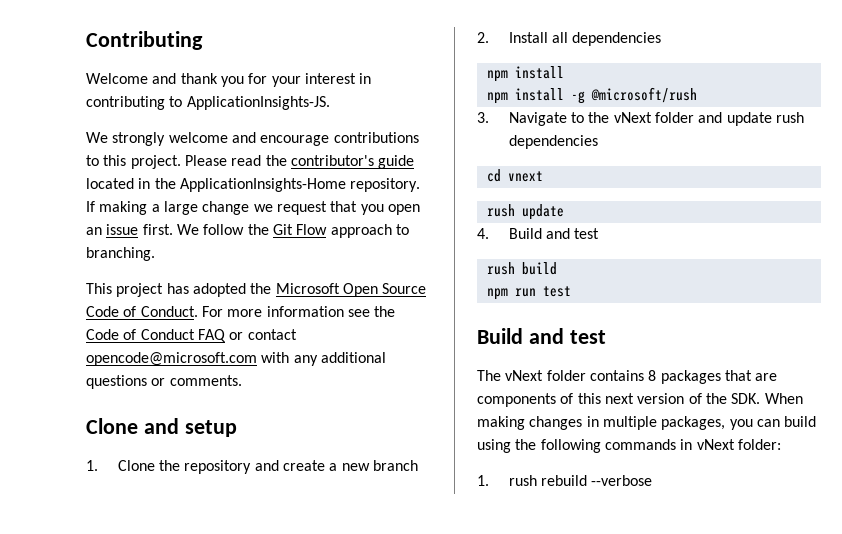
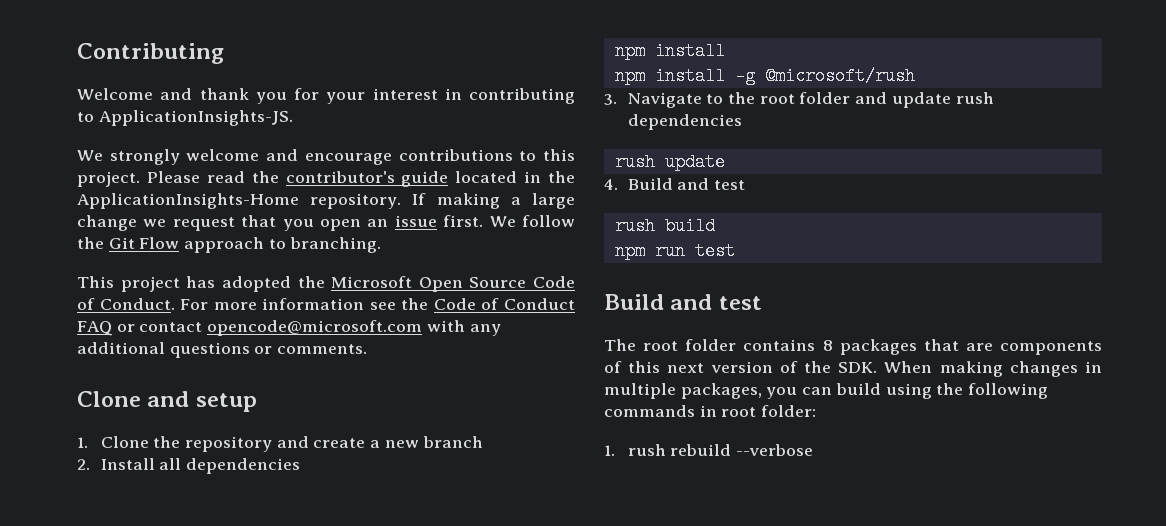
[613,112,652,123] vNext -> [759,94,795,104] root
[486,169,543,182] // cd vnext -> (742, 122) none
[505,370,544,381] vNext -> [643,341,679,351] root
[696,439,735,450] vNext -> [721,407,757,417] root

